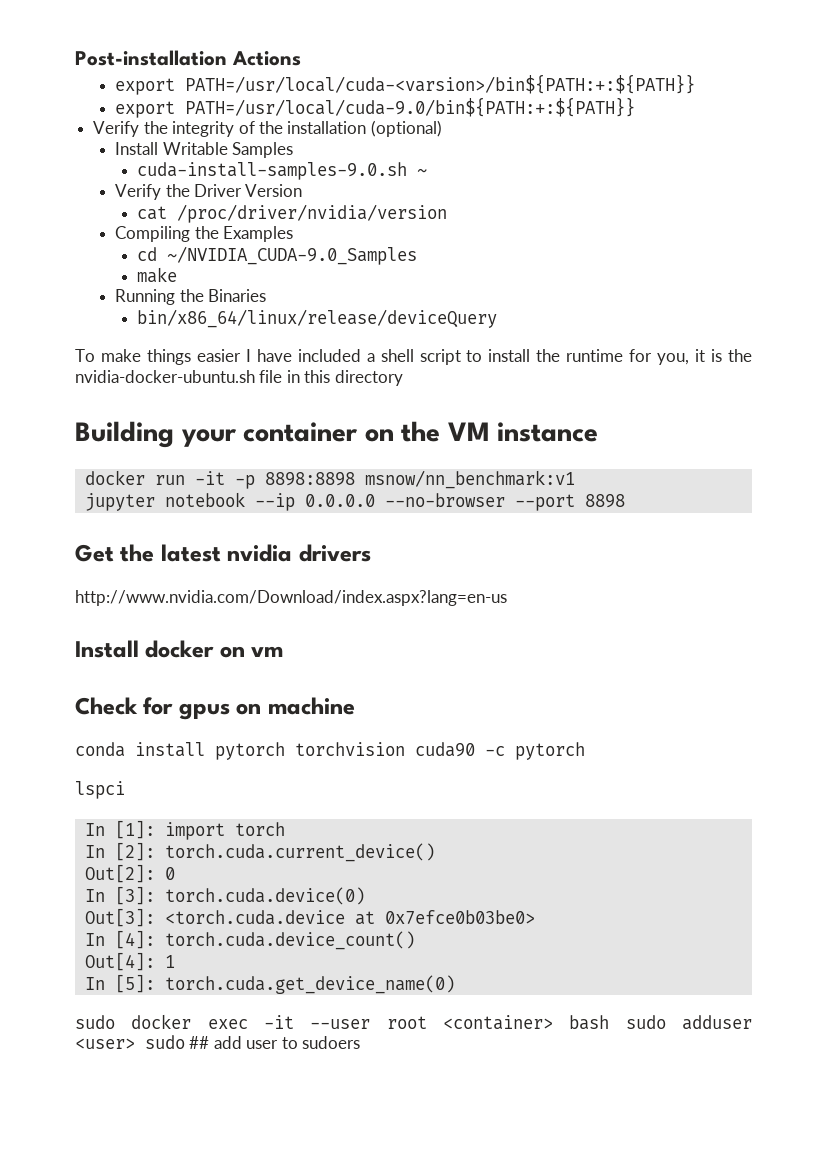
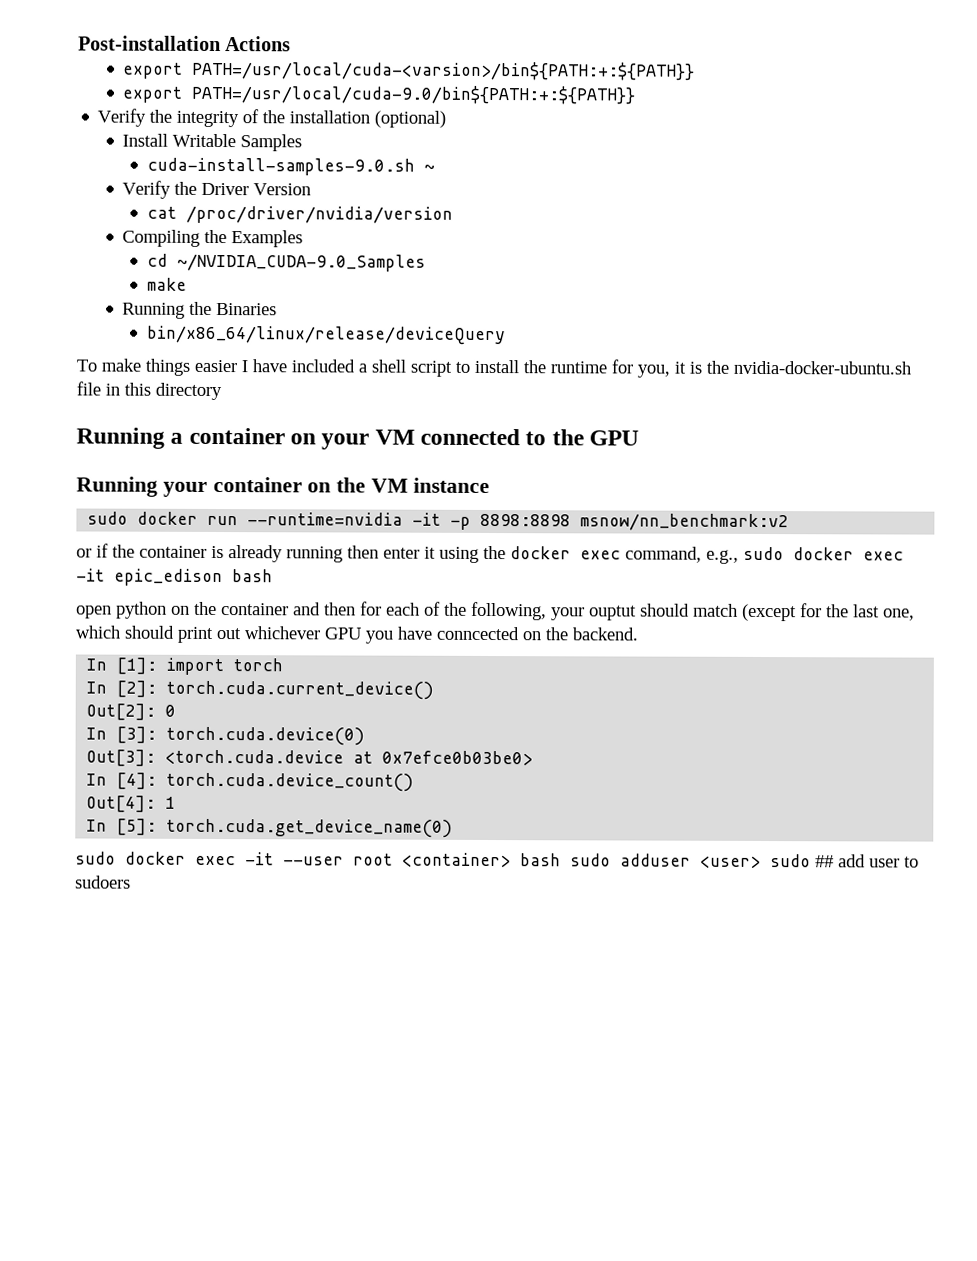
[75,421,174,448] Building -> [76,427,640,450] [76,476,158,497] Running a container on your VM connected to the GPU // Running
(599, 432) none -> [87,511,129,525] sudo
(185, 480) none -> [247,512,404,526] --runtime=nvidia
[364,470,575,489] [84,492,625,511] [75,544,371,562] [75,590,507,606] [75,640,284,658] [75,697,355,720] [75,742,585,760] [75,781,125,799] msnow/nn_benchmark:v1 // jupyter notebook --ip 0.0.0.0 --no-browser --port 8898 // Get the latest nvidia drivers // http://www.nvidia.com/Download/index.aspx?lang=en-us // Install docker on vm // Check for gpus on machine // conda install pytorch torchvision cuda90 -c pytorch // lspci -> [580,513,790,532] [76,543,904,564] [76,568,273,587] [76,601,915,622] [75,625,639,644] msnow/nn_benchmark:v2 // or if the container is already running then enter it using the docker exec command, e.g., sudo docker exec -it epic_edison bash // open python on the container and then for each of the following, your ouptut should match (except for the last one, which should print out whichever GPU you have conncected on the backend.

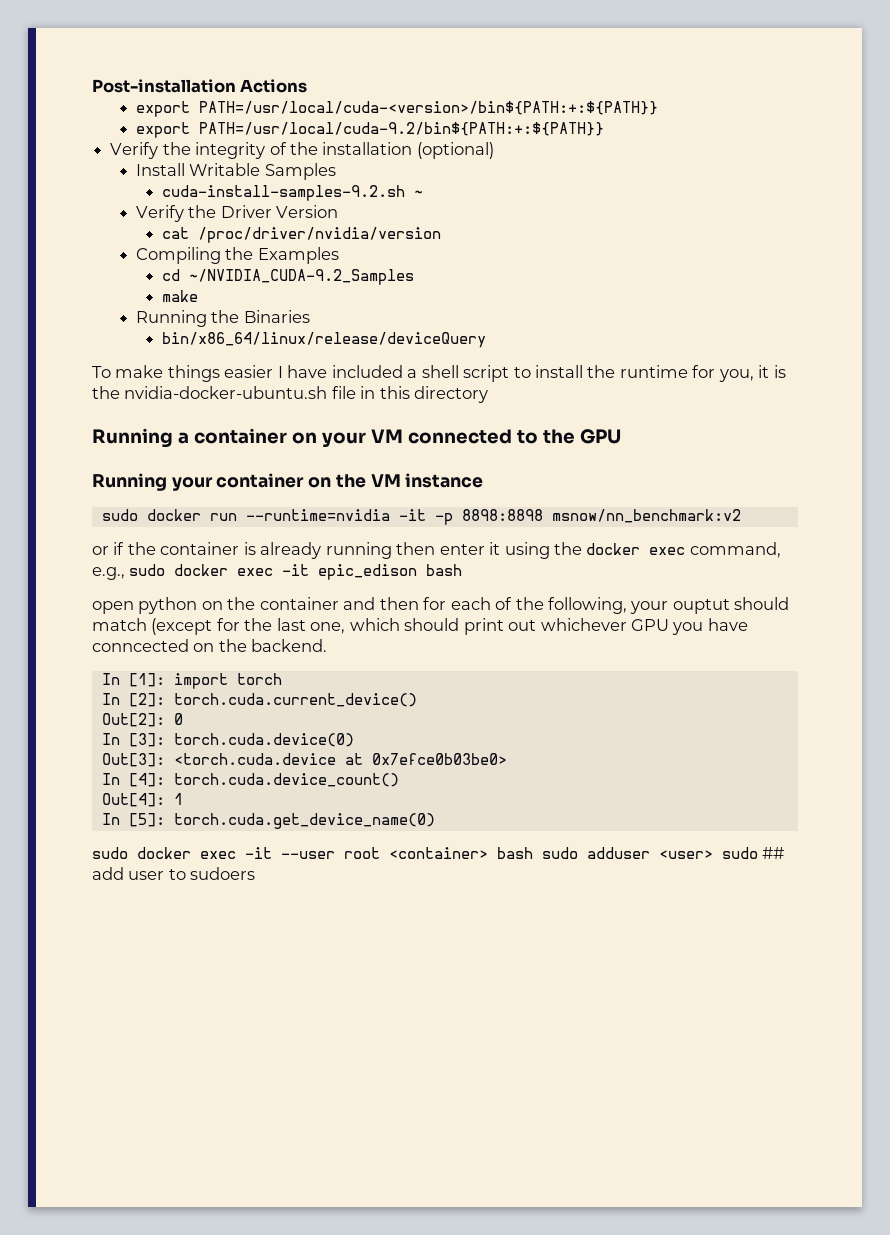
[192,60,696,81] [122,84,636,105] PATH=/usr/local/cuda-<varsion>/bin${PATH:+:${PATH}} // export PATH=/usr/local/cuda-9.0/bin${PATH:+:${PATH}} -> [198,101,658,115] [135,122,604,138] PATH=/usr/local/cuda-<version>/bin${PATH:+:${PATH}} // export PATH=/usr/local/cuda-9.2/bin${PATH:+:${PATH}}
[147,157,416,176] cuda-install-samples-9.0.sh -> [161,185,405,201] cuda-install-samples-9.2.sh
[177,253,427,272] ~/NVIDIA_CUDA-9.0_Samples -> [188,269,414,285] ~/NVIDIA_CUDA-9.2_Samples

